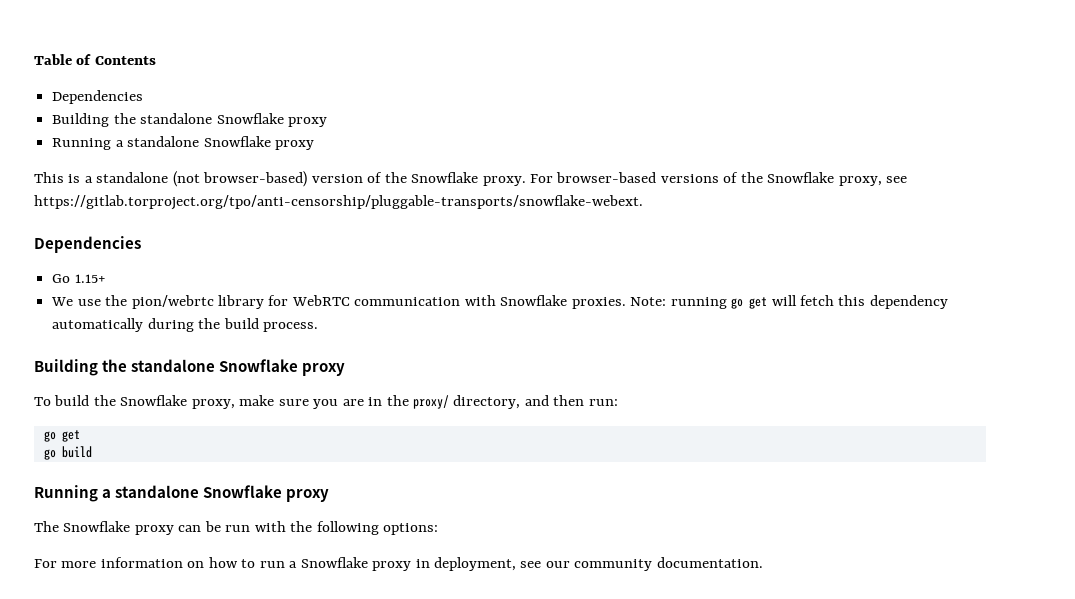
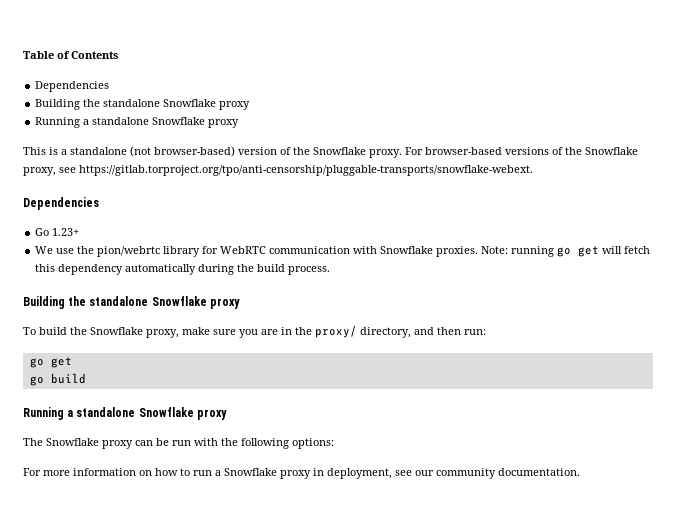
[74,274,106,283] 1.15+ -> [52,228,80,236] 1.23+

